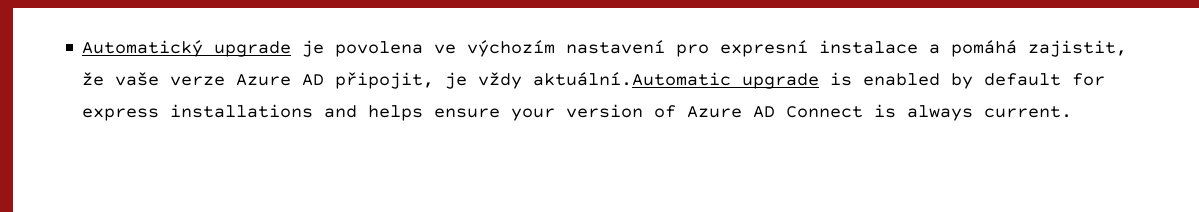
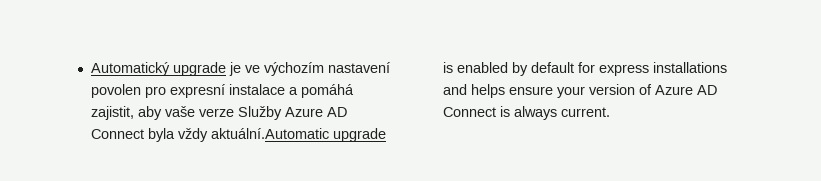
[335,41,424,57] povolena -> (241, 69) none
(666, 47) none -> [90,84,141,98] povolen
[82,72,105,86] že -> [137,106,162,120] aby
[236,72,468,89] Azure AD připojit, je -> [237,106,347,120] [90,128,175,142] Služby Azure AD Connect byla

